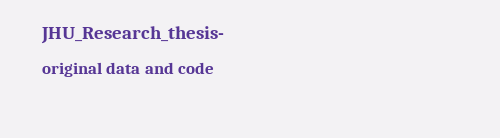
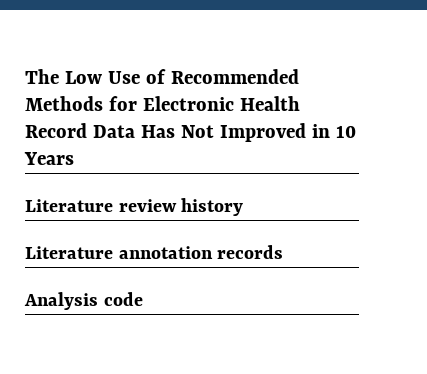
[41,26,224,44] [42,62,174,77] JHU_Research_thesis- // original data and -> [25,69,299,84] [25,96,300,111] [25,123,356,142] [24,152,74,165] [25,198,244,216] [25,245,284,259] [24,292,98,310] The Low Use of Recommended Methods for Electronic Health Record Data Has Not Improved in 10 Years // Literature review history // Literature annotation records // Analysis

